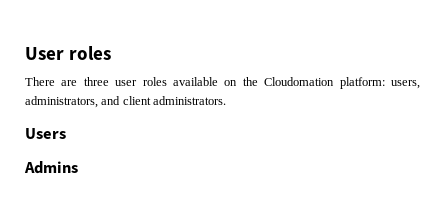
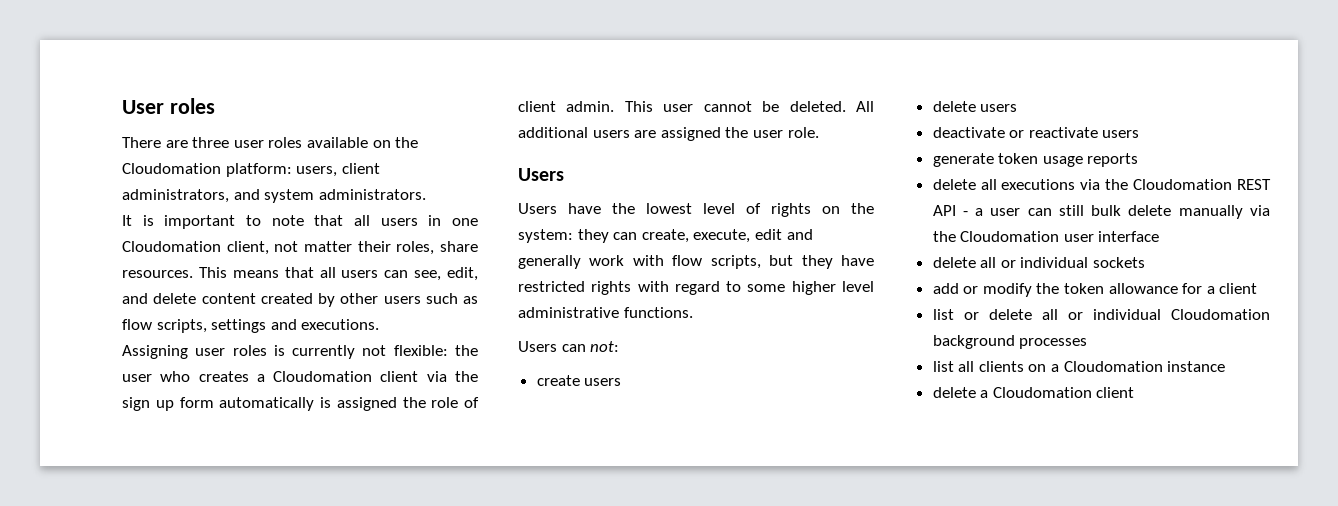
(420, 84) none -> [341,163,380,174] client
[122,96,227,105] [25,128,66,139] [24,161,78,174] client administrators. // Users // Admins -> [264,189,426,203] [122,215,478,229] [122,241,478,255] [122,267,478,281] [122,293,478,307] [122,319,380,333] [122,345,478,359] [122,371,478,382] [122,397,479,411] [518,101,874,112] [518,127,819,141] [518,168,564,181] [518,203,874,217] [518,229,813,243] [518,255,874,269] [518,281,874,295] [518,307,693,318] [518,341,620,352] [536,375,622,386] [932,101,1018,112] [932,127,1140,138] [932,153,1139,167] [932,179,1271,190] [932,205,1270,219] [932,231,1160,242] [932,257,1146,268] [932,283,1258,297] [932,309,1270,320] [932,335,1088,349] [932,361,1226,372] [932,387,1135,398] system administrators. // It is important to note that all users in one Cloudomation client, not matter their roles, share resources. This means that all users can see, edit, and delete content created by other users such as flow scripts, settings and executions. // Assigning user roles is currently not flexible: the user who creates a Cloudomation client via the sign up form automatically is assigned the role of client admin. This user cannot be deleted. All additional users are assigned the user role. // Users // Users have the lowest level of rights on the system: they can create, execute, edit and generally work with flow scripts, but they have restricted rights with regard to some higher level administrative functions. // Users can not: // create users // delete users // deactivate or reactivate users // generate token usage reports // delete all executions via the Cloudomation REST API - a user can still bulk delete manually via the Cloudomation user interface // delete all or individual sockets // add or modify the token allowance for a client // list or delete all or individual Cloudomation background processes // list all clients on a Cloudomation instance // delete a Cloudomation client

